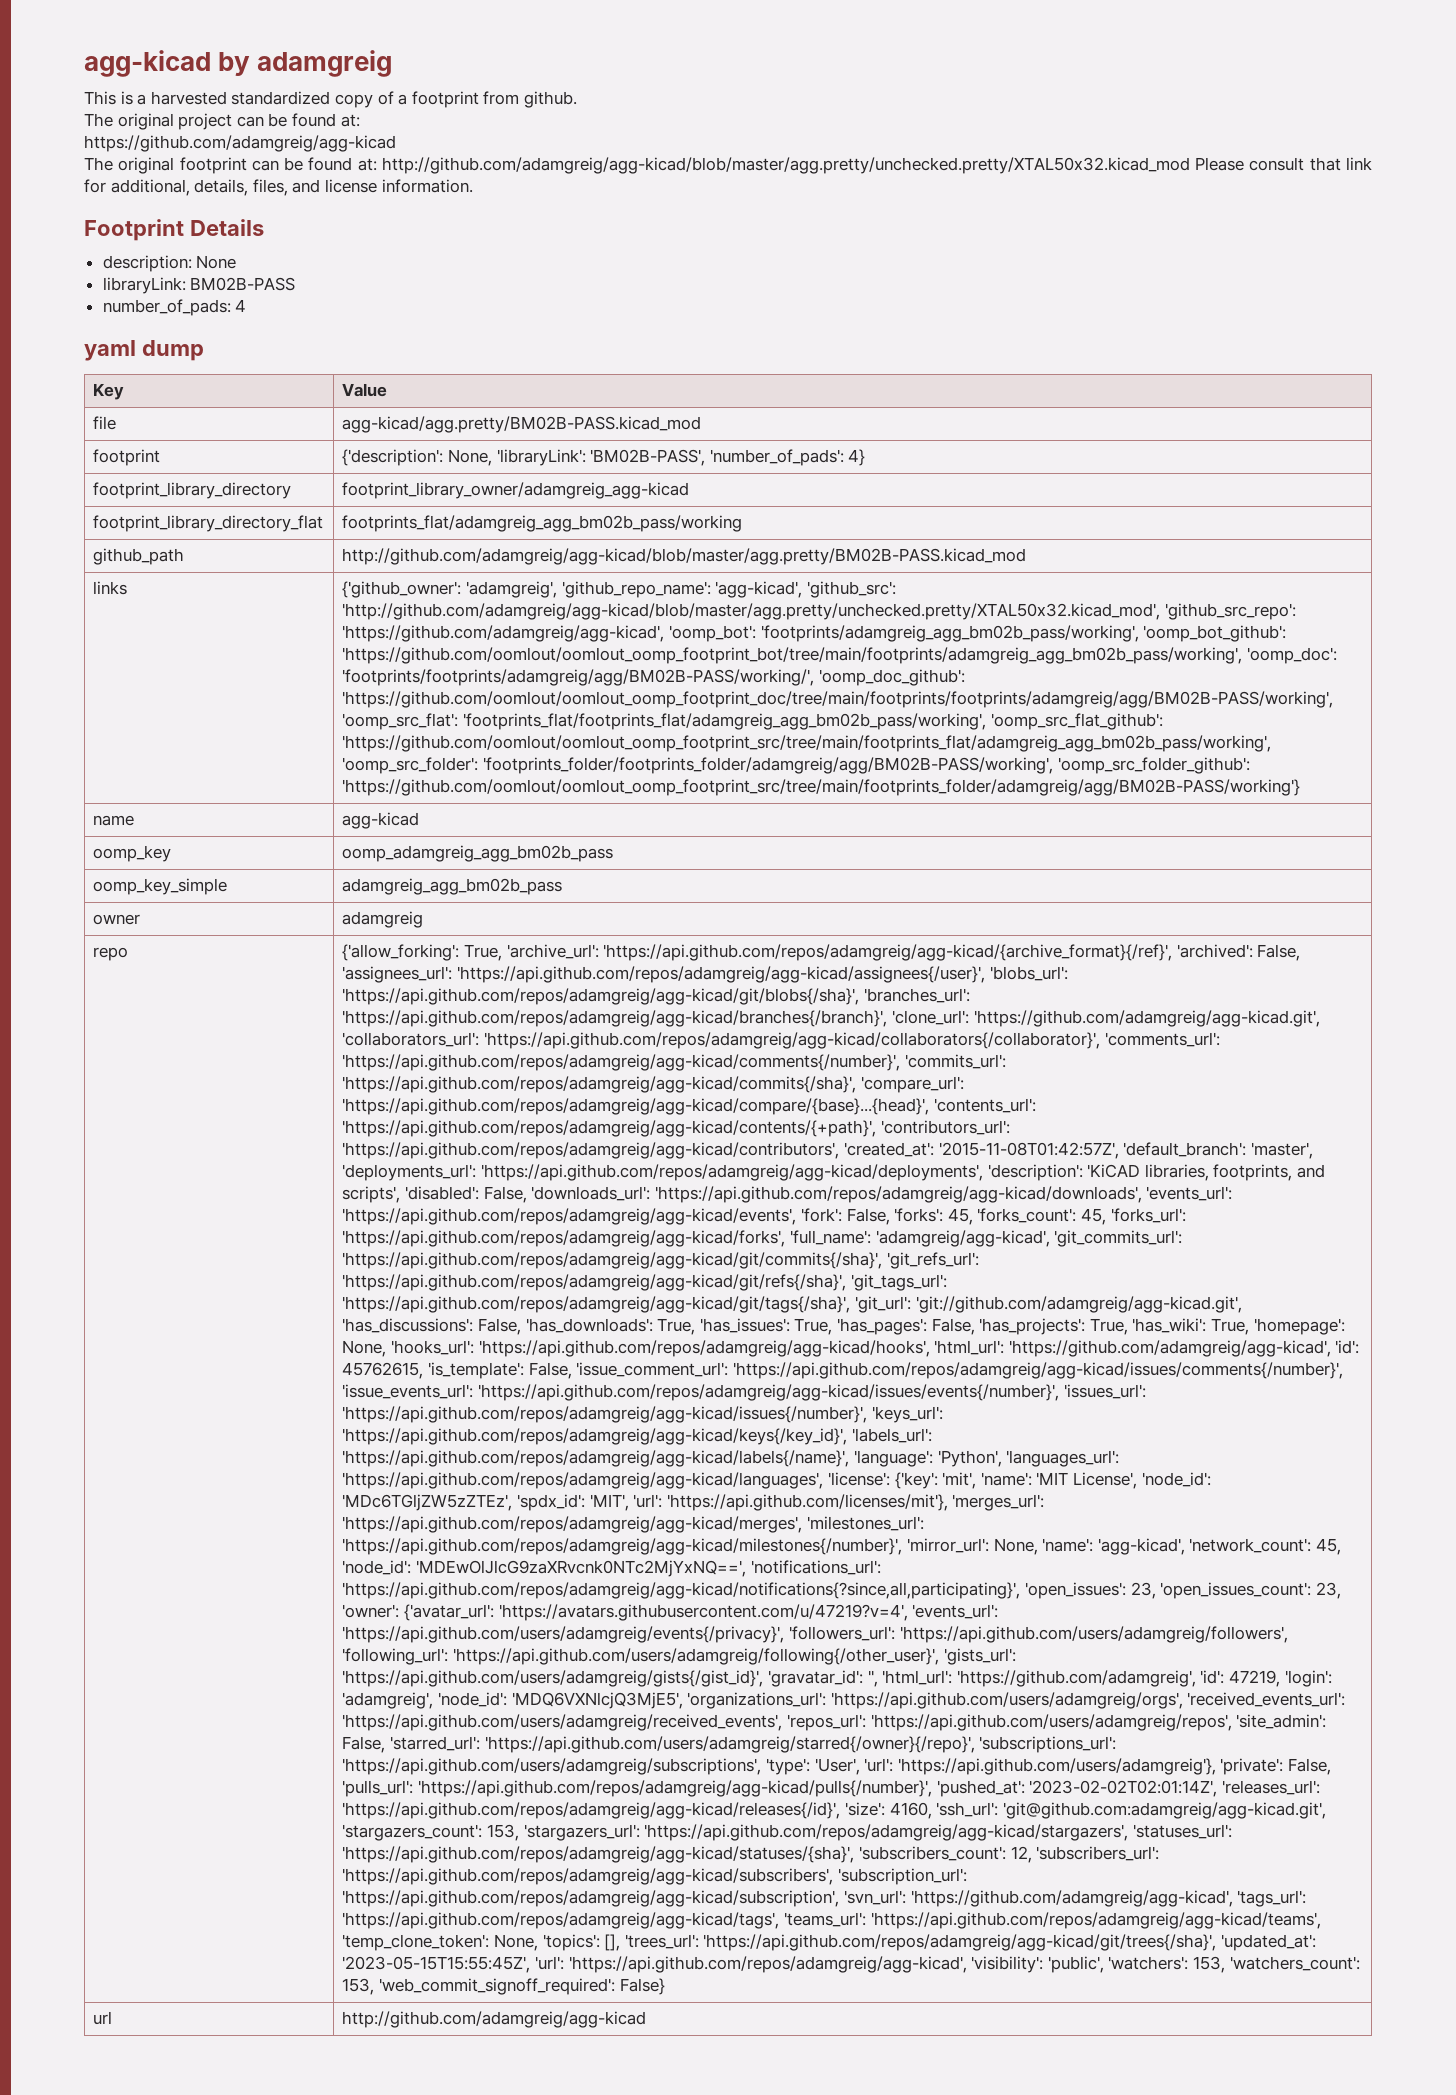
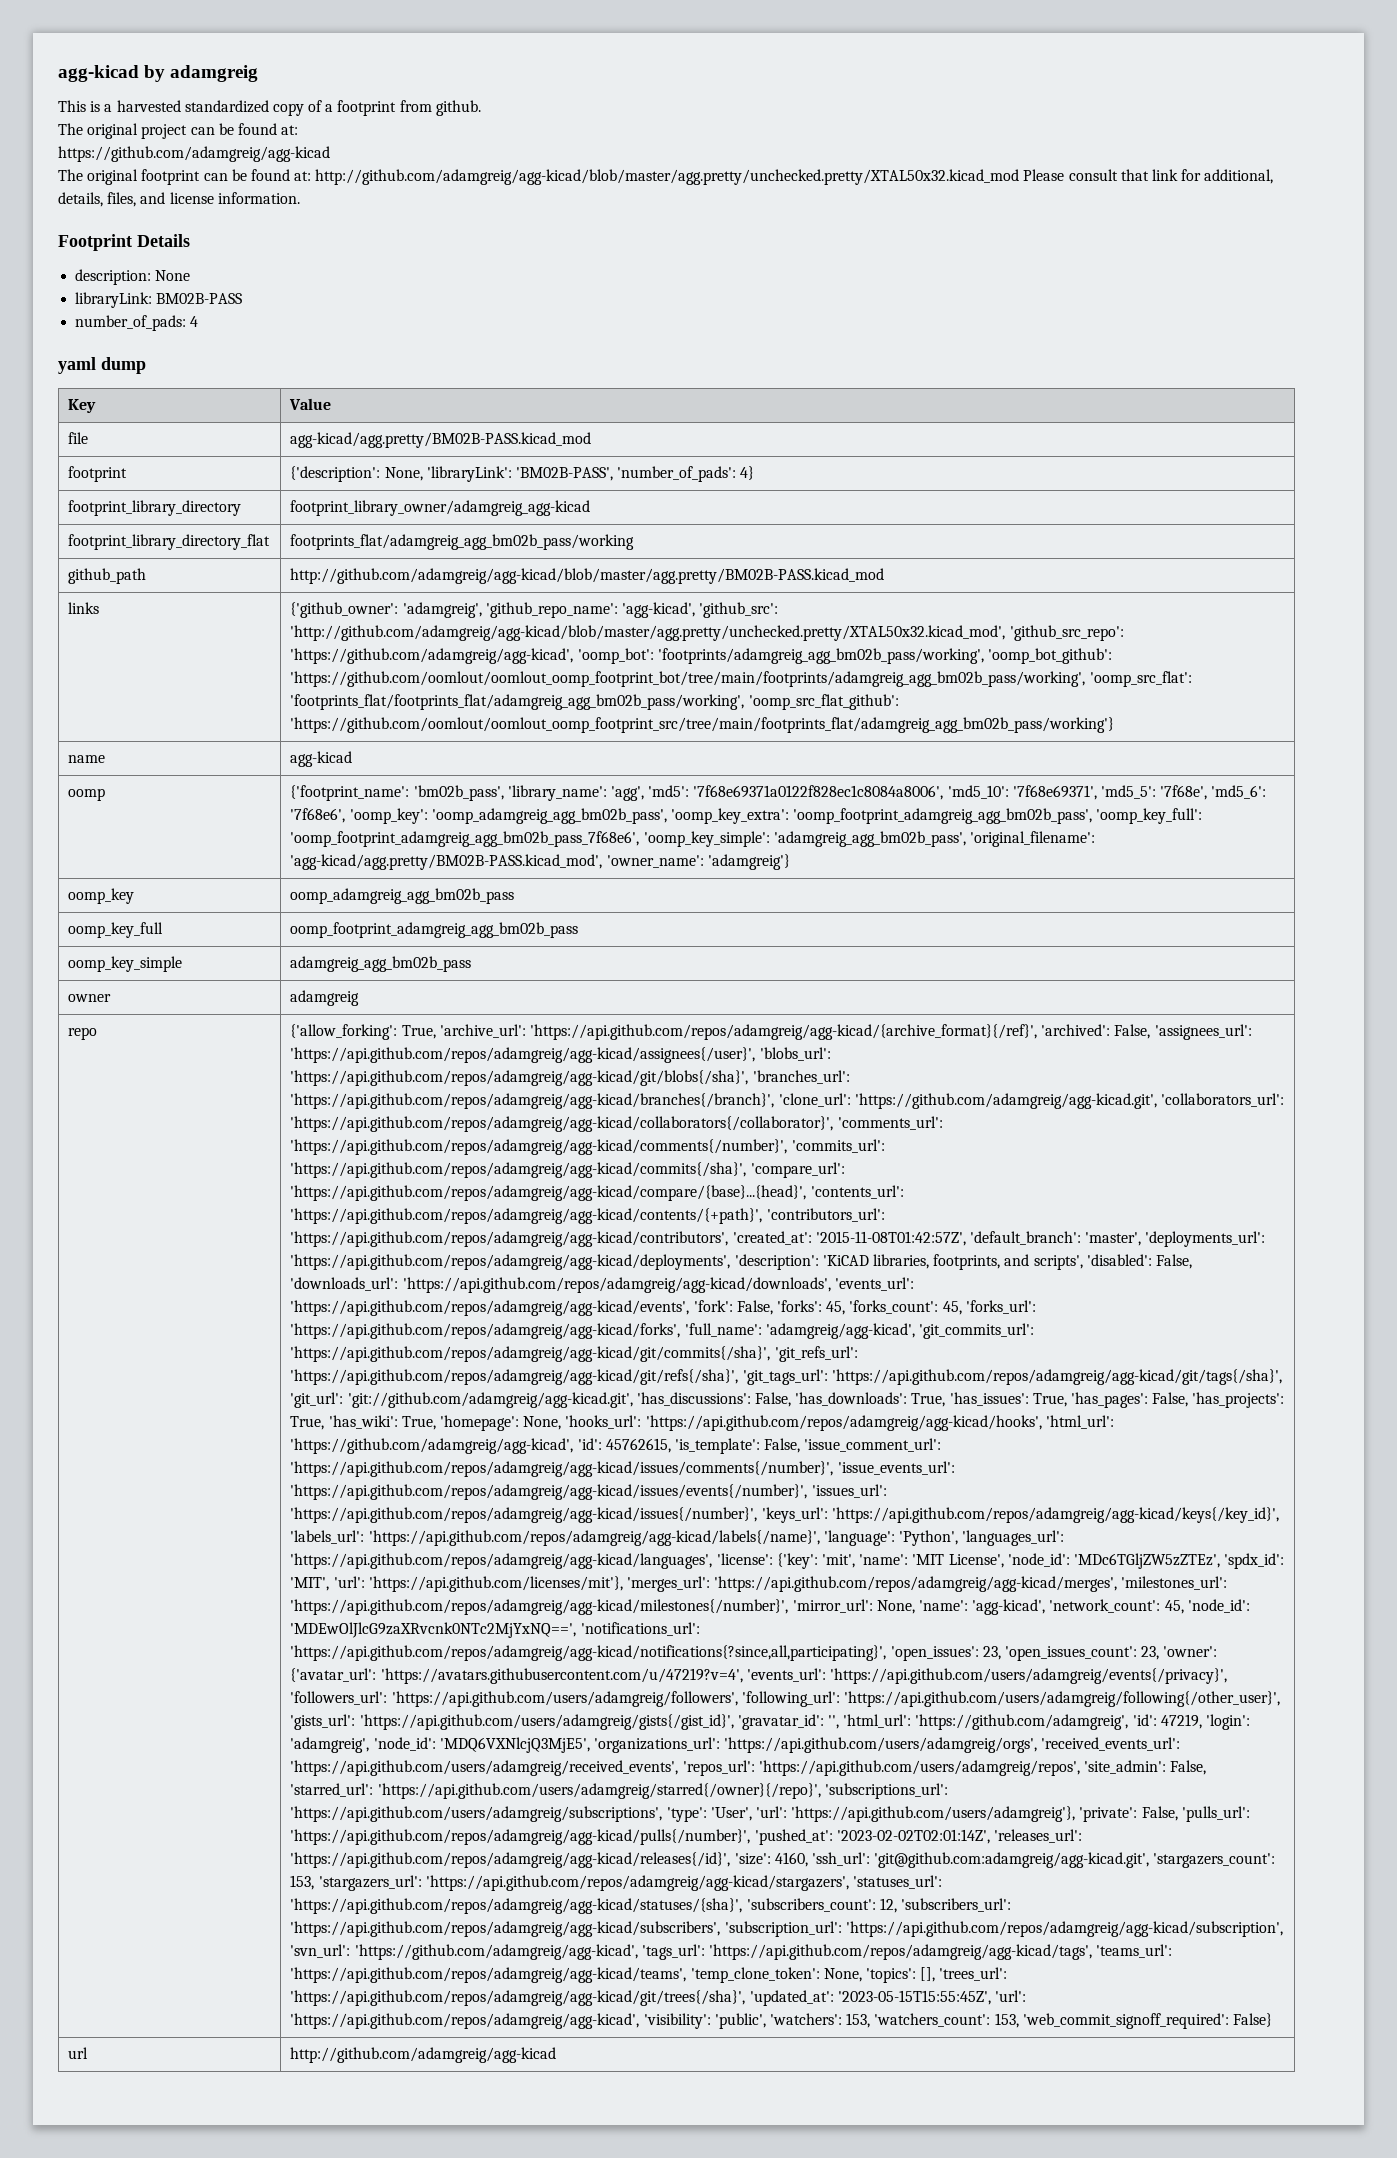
[1247,647,1338,664] [342,669,966,686] [342,691,1334,708] [342,713,1163,730] [342,735,1272,752] [342,757,1250,774] [342,779,1301,796] [93,815,135,826] [342,812,420,829] 'oomp_doc': 'footprints/footprints/adamgreig/agg/BM02B-PASS/working/', 'oomp_doc_github': 'https://github.com/oomlout/oomlout_oomp_footprint_doc/tree/main/footprints/footprints/adamgreig/agg/BM02B-PASS/working', 'oomp_src_flat': 'footprints_flat/footprints_flat/adamgreig_agg_bm02b_pass/working', 'oomp_src_flat_github': 'https://github.com/oomlout/oomlout_oomp_footprint_src/tree/main/footprints_flat/adamgreig_agg_bm02b_pass/working', 'oomp_src_folder': 'footprints_folder/footprints_folder/adamgreig/agg/BM02B-PASS/working', 'oomp_src_folder_github': 'https://github.com/oomlout/oomlout_oomp_footprint_src/tree/main/footprints_folder/adamgreig/agg/BM02B-PASS/working'} // name | agg-kicad -> [1089,671,1192,687] [290,694,899,710] [290,717,1115,733] [68,755,106,763] [290,751,353,767] [68,788,106,801] [290,785,1267,801] [290,808,1203,824] [290,831,1095,847] [290,854,790,870] 'oomp_src_flat': 'footprints_flat/footprints_flat/adamgreig_agg_bm02b_pass/working', 'oomp_src_flat_github': 'https://github.com/oomlout/oomlout_oomp_footprint_src/tree/main/footprints_flat/adamgreig_agg_bm02b_pass/working'} // name | agg-kicad // oomp | {'footprint_name': 'bm02b_pass', 'library_name': 'agg', 'md5': '7f68e69371a0122f828ec1c8084a8006', 'md5_10': '7f68e69371', 'md5_5': '7f68e', 'md5_6': '7f68e6', 'oomp_key': 'oomp_adamgreig_agg_bm02b_pass', 'oomp_key_extra': 'oomp_footprint_adamgreig_agg_bm02b_pass', 'oomp_key_full': 'oomp_footprint_adamgreig_agg_bm02b_pass_7f68e6', 'oomp_key_simple': 'adamgreig_agg_bm02b_pass', 'original_filename': 'agg-kicad/agg.pretty/BM02B-PASS.kicad_mod', 'owner_name': 'adamgreig'}
(614, 853) none -> [68,922,164,938] [290,922,579,938] // oomp_key_full | oomp_footprint_adamgreig_agg_bm02b_pass

